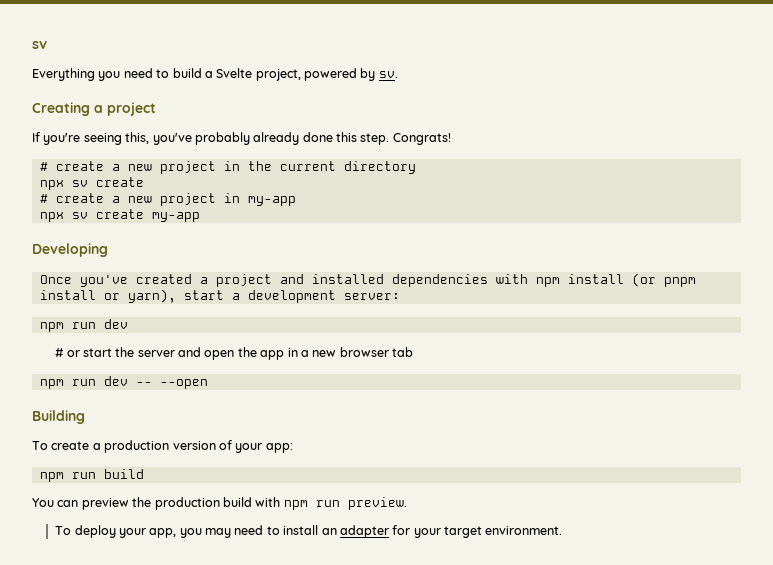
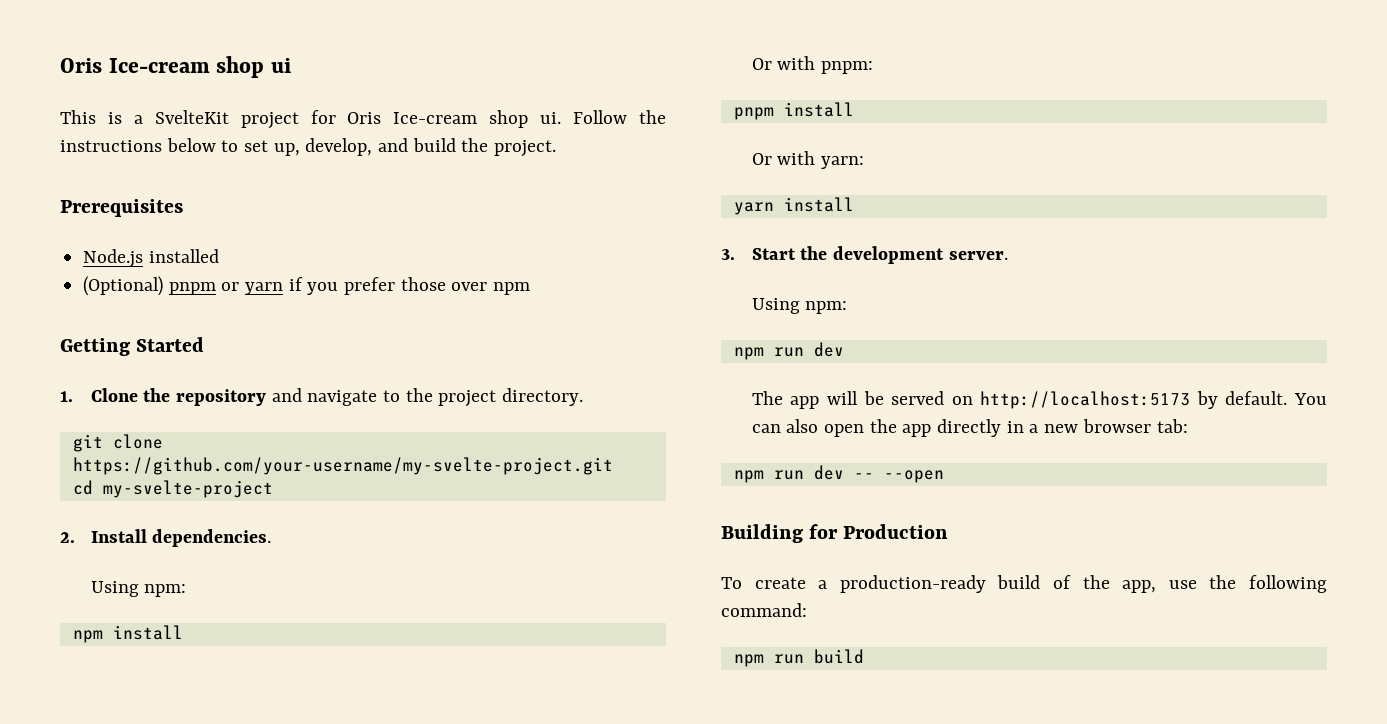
[32,41,47,49] [32,68,398,81] [32,102,156,116] [32,132,451,145] [39,161,416,174] [39,177,144,190] [39,193,296,206] [39,209,200,222] [32,243,108,257] [39,274,528,287] sv // Everything you need to build a Svelte project, powered by sv. // Creating a project // If you're seeing this, you've probably already done this step. Congrats! // # create a new project in the current directory // npx sv create // # create a new project in my-app // npx sv create my-app // Developing // Once you've created a project and installed dependencies with -> [60,56,291,78] [60,110,666,129] [60,138,557,157] [60,199,183,217] [83,249,219,268] [83,276,531,296] [60,337,205,356] [60,388,584,407] [72,434,163,452] [72,457,613,475] [72,480,273,498] [60,529,272,547] [90,581,187,597] Oris Ice-cream shop ui // This is a SvelteKit project for Oris Ice-cream shop ui. Follow the instructions below to set up, develop, and build the project. // Prerequisites // Node.js installed // (Optional) pnpm or yarn if you prefer those over npm // Getting Started // 1. Clone the repository and navigate to the project directory. // git clone https://github.com/your-username/my-svelte-project.git // cd my-svelte-project // 2. Install dependencies. // Using npm: //
[631,273,656,287] (or -> [751,56,874,74] // Or with pnpm: //
[103,289,400,303] [39,319,128,332] [55,347,202,357] or yarn), start a development server: // npm run dev // # or start the server and -> [751,151,865,169] [733,197,854,215] [721,246,1008,264] [751,298,848,314] [733,342,844,360] [751,391,1327,409] [751,419,819,433] // Or with yarn: // yarn install // 3. Start the development server. // Using npm: // npm run dev // The app will be served on http://localhost:5173 by default. You can also
(285, 355) none -> [937,419,1002,437] directly
[392,347,414,357] tab -> [1156,419,1188,433] tab:
(85, 417) none -> [809,524,949,539] for Production
[104,440,293,453] [39,469,144,482] [32,497,407,510] [55,525,563,538] production version of your app: // npm run build // You can preview the production build with npm run preview. // To deploy your app, you may need to install an adapter for your target environment. -> [839,575,1327,593] [721,603,807,617] [733,649,864,667] production-ready build of the app, use the following command: // npm run build

